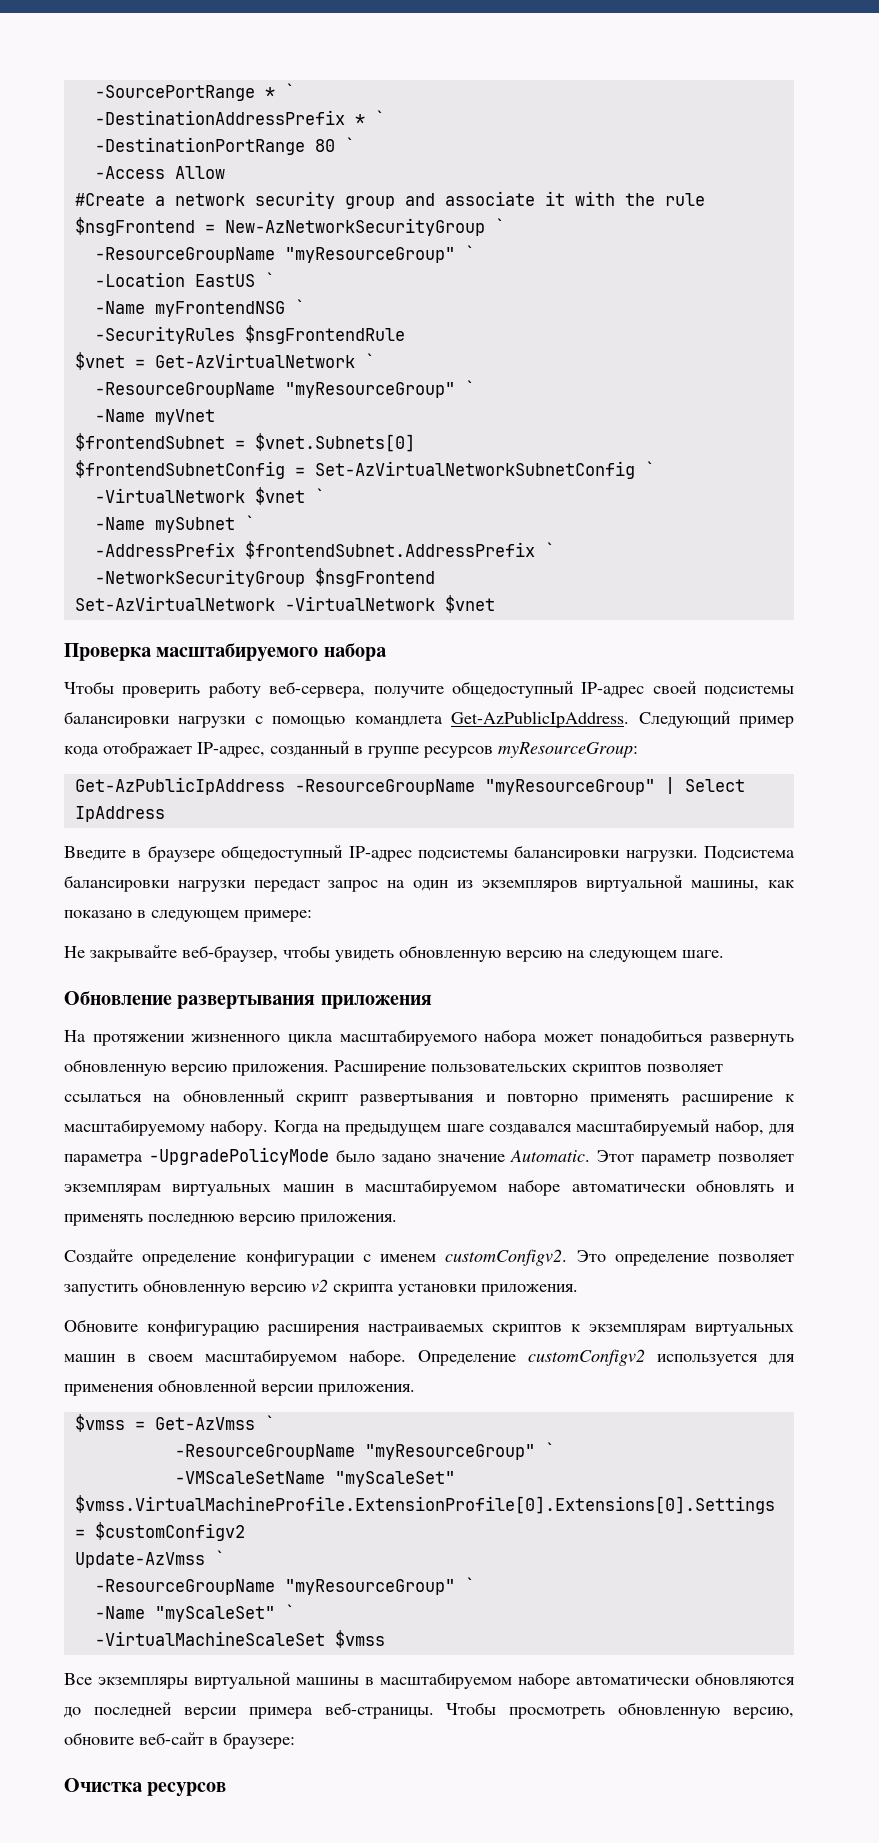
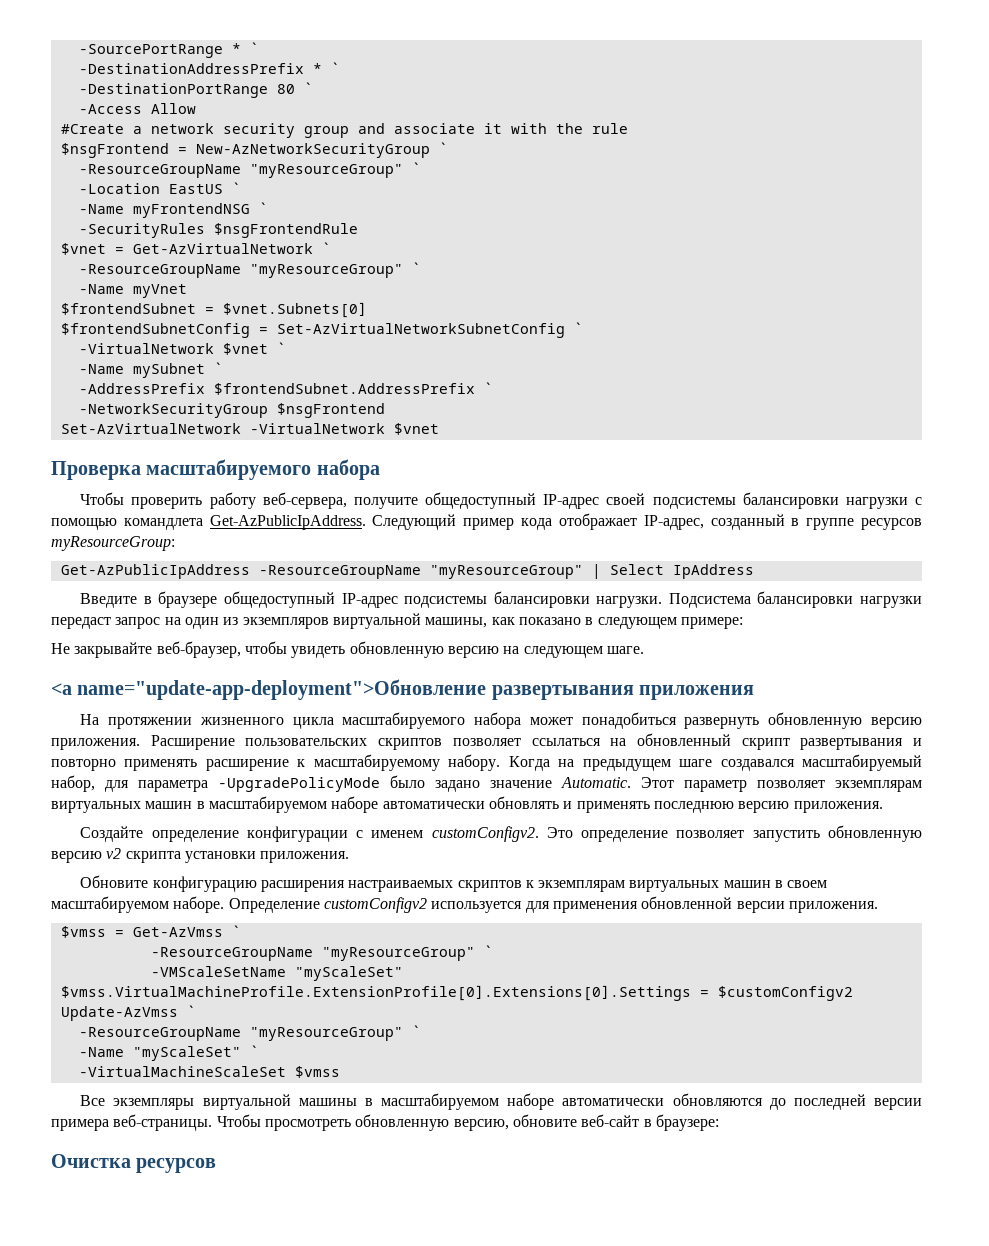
[64,991,172,1005] Обновление -> [51,679,487,700] <a name="update-app-deployment">Обновление

